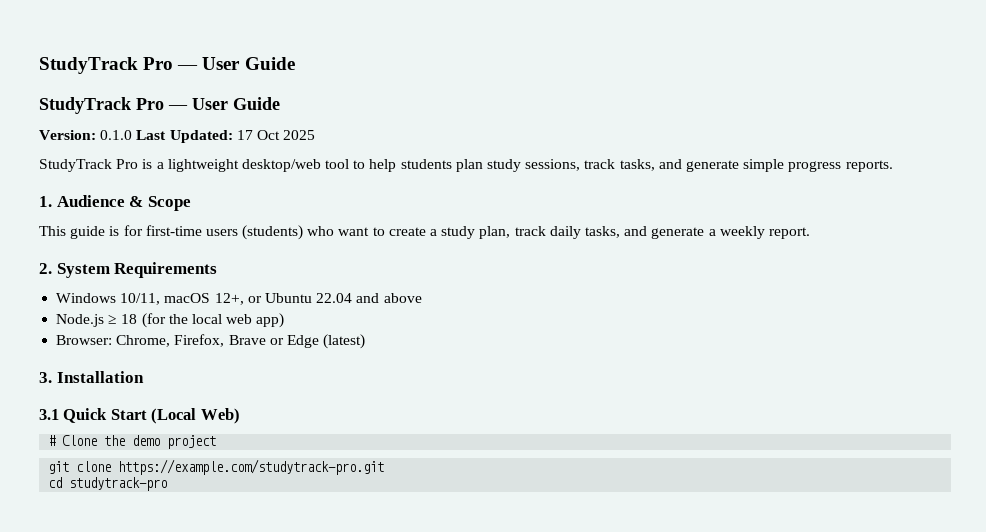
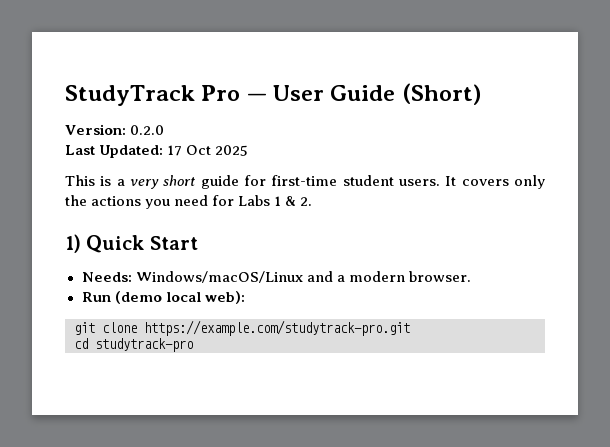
[39,57,295,74] [39,97,280,114] StudyTrack Pro — User Guide // StudyTrack Pro — User Guide -> [65,83,481,106] StudyTrack Pro — User Guide (Short)
[100,130,133,140] 0.1.0 -> [130,125,165,135] 0.2.0 //
[39,159,893,172] [39,195,191,211] [39,225,810,240] [39,262,218,278] [56,293,422,305] [56,313,285,328] [56,334,366,349] [39,371,144,383] [39,408,240,424] [48,435,217,449] StudyTrack Pro is a lightweight desktop/web tool to help students plan study sessions, track tasks, and generate simple progress reports. // 1. Audience & Scope // This guide is for first‑time users (students) who want to create a study plan, track daily tasks, and generate a weekly report. // 2. System Requirements // Windows 10/11, macOS 12+, or Ubuntu 22.04 and above // Node.js ≥ 18 (for the local web app) // Browser: Chrome, Firefox, Brave or Edge (latest) // 3. Installation // 3.1 Quick Start (Local Web) // # Clone the demo project -> [65,175,545,189] [65,195,313,209] [65,234,198,253] [81,271,471,283] [81,291,245,304] This is a very short guide for first-time student users. It covers only the actions you need for Labs 1 & 2. // 1) Quick Start // Needs: Windows/macOS/Linux and a modern browser. // Run (demo local web):

